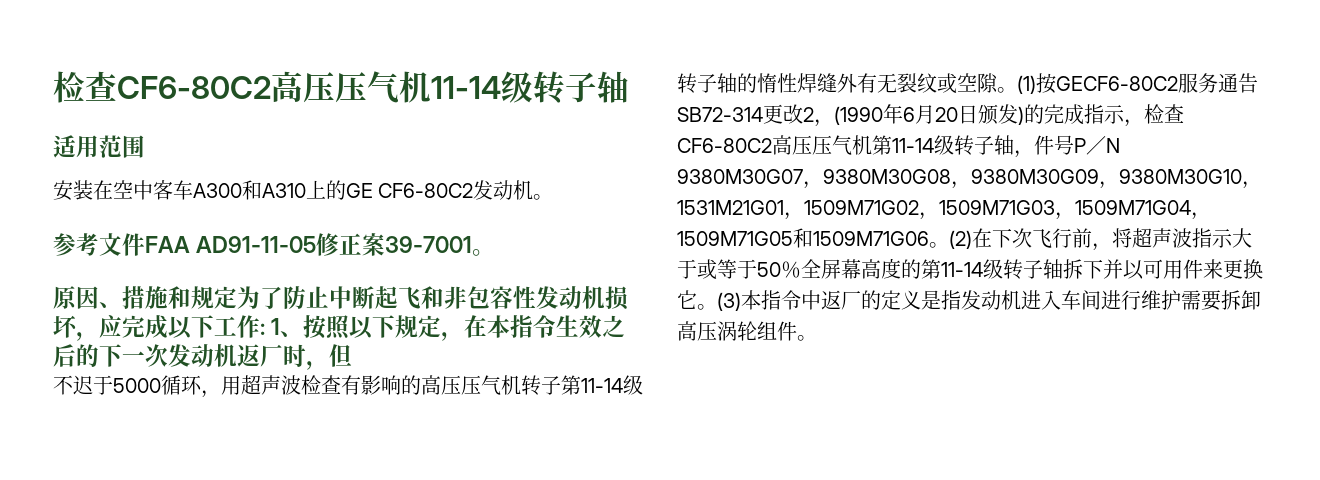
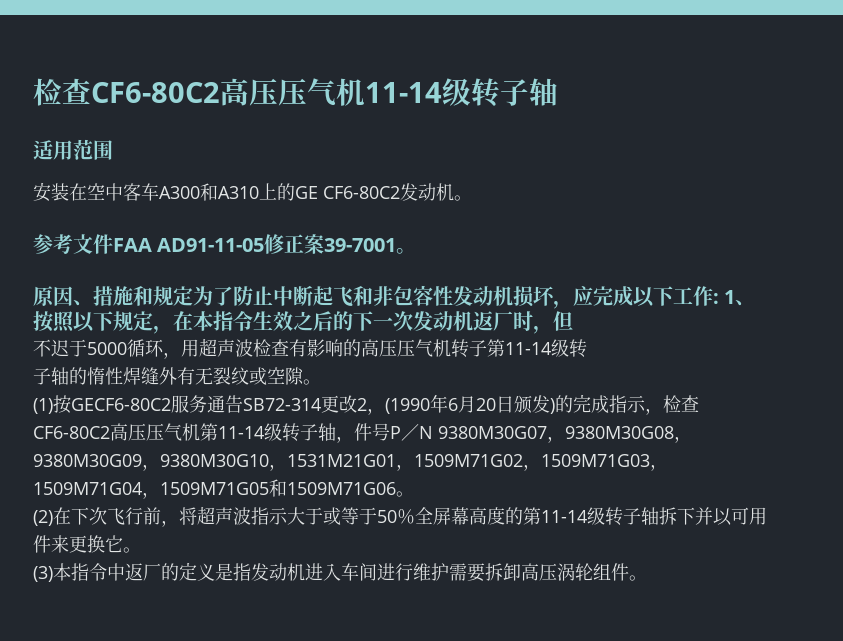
(697, 83) none -> (587, 348) //
(1017, 90) none -> (321, 382) //
(949, 245) none -> (414, 494) //
(717, 307) none -> (141, 550) //

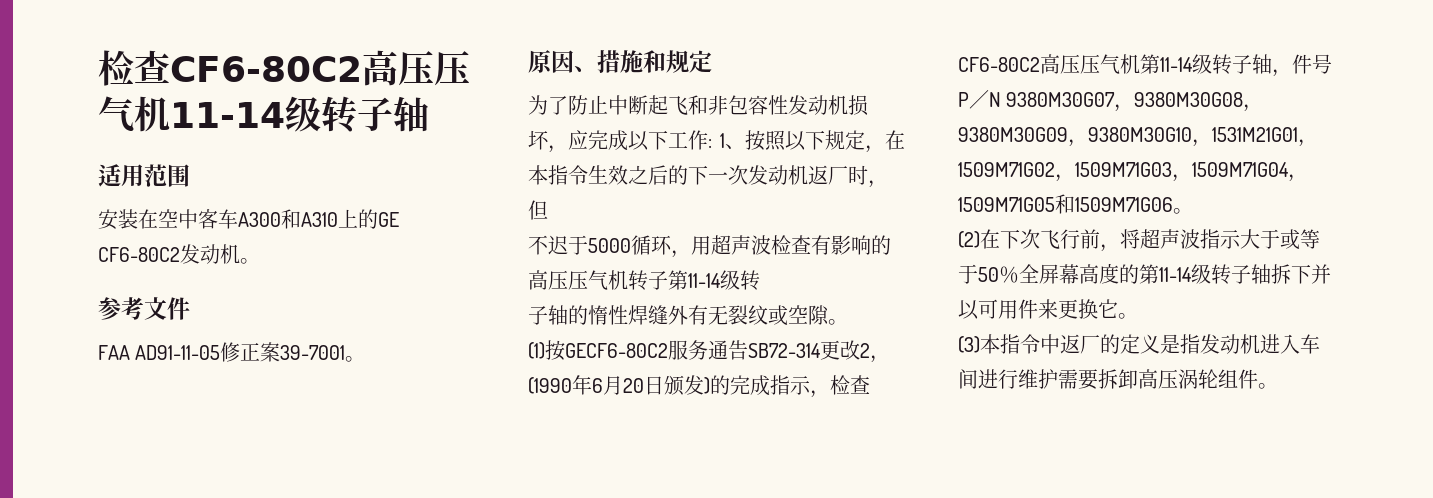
(113, 244) none -> (190, 308) //
(193, 296) none -> (712, 61) //

